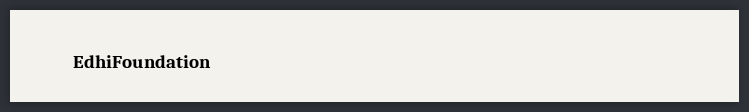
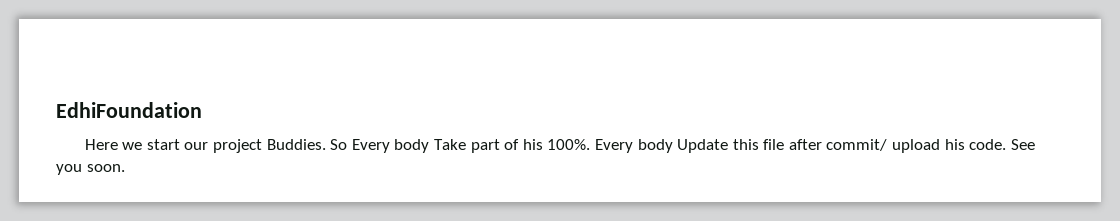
(211, 61) none -> [84,139,1035,153] [56,164,125,175] // Here we start our project Buddies. So Every body Take part of his 100%. Every body Update this file after commit/ upload his code. See you soon.

